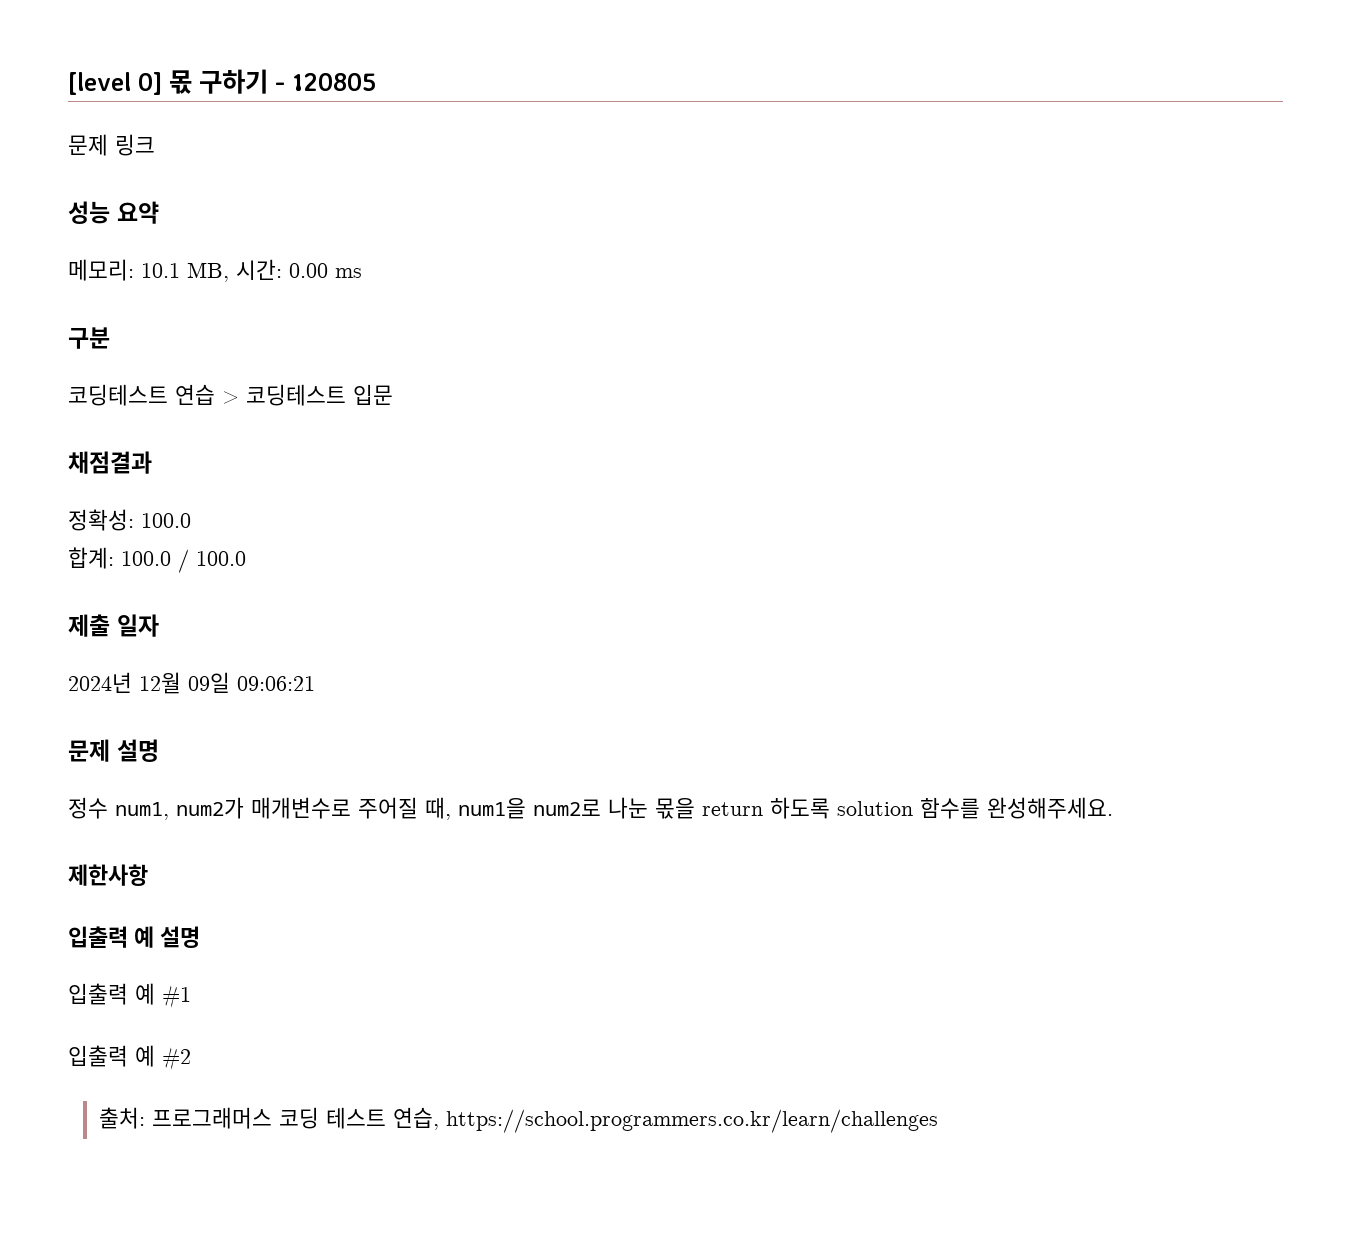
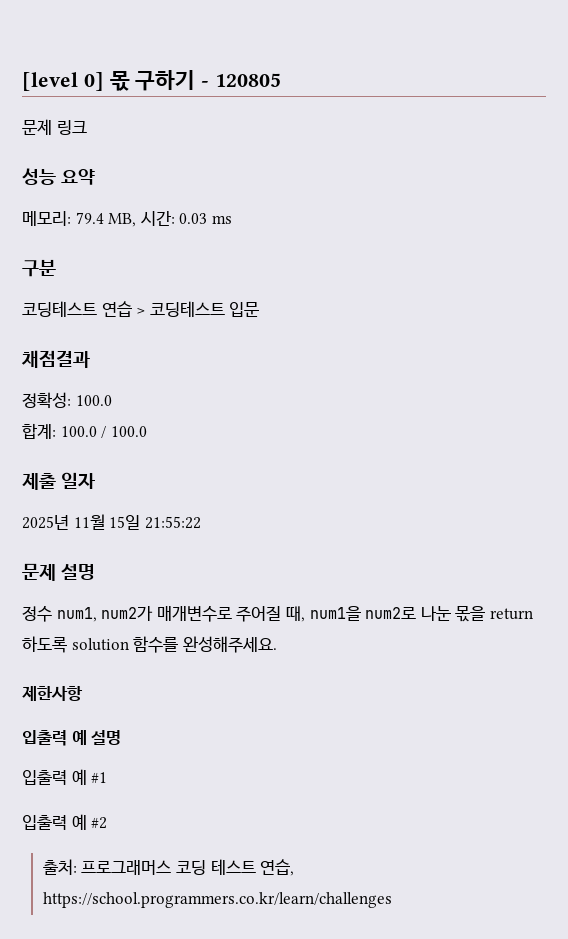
[141,263,180,278] 10.1 -> [75,212,104,224] 79.4
[289,263,328,278] 0.00 -> [179,213,208,224] 0.03
[68,672,315,694] 2024년 12월 09일 09:06:21 -> [22,514,201,530] 2025년 11월 15일 21:55:22

